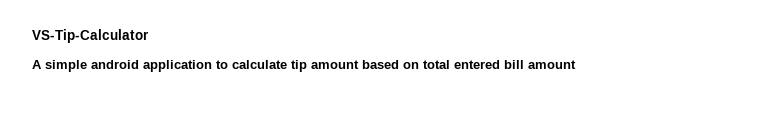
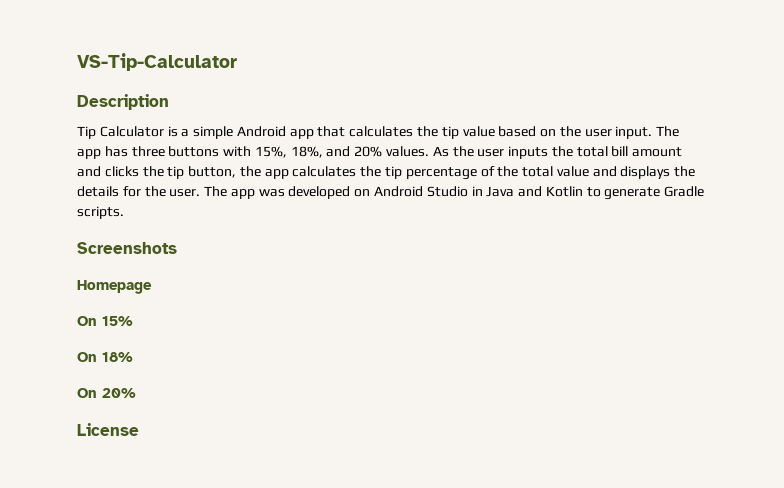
[32,60,576,72] A simple android application to calculate tip amount based on total entered bill amount -> [77,94,169,110] [77,126,680,139] [77,146,683,159] [77,166,696,180] [77,186,705,200] [77,206,124,219] [77,242,177,254] [77,280,152,294] [77,316,133,326] [77,352,133,362] [77,388,136,398] [77,423,139,436] Description // Tip Calculator is a simple Android app that calculates the tip value based on the user input. The app has three buttons with 15%, 18%, and 20% values. As the user inputs the total bill amount and clicks the tip button, the app calculates the tip percentage of the total value and displays the details for the user. The app was developed on Android Studio in Java and Kotlin to generate Gradle scripts. // Screenshots // Homepage // On 15% // On 18% // On 20% // License

